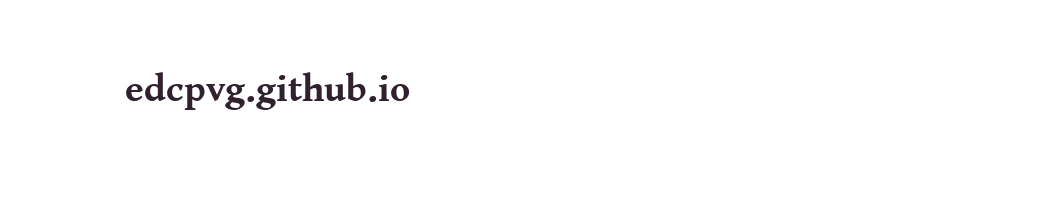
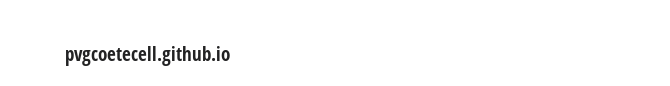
[125,72,410,110] edcpvg.github.io -> [65,46,230,66] pvgcoetecell.github.io

